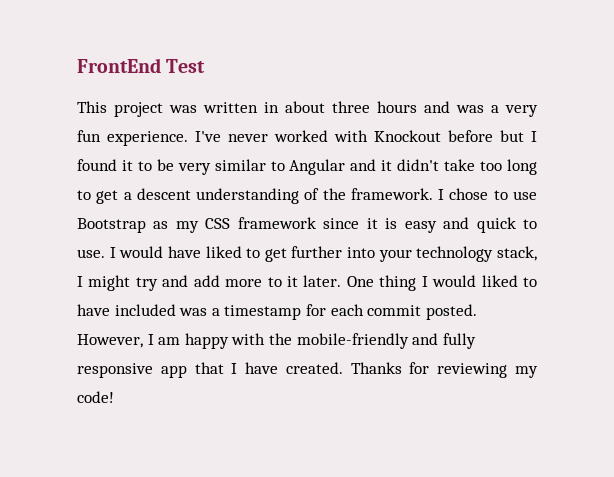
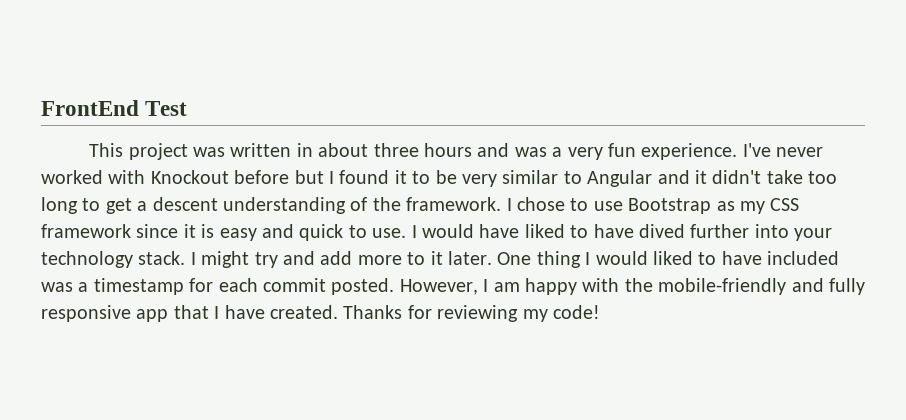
[264,248,287,262] get -> [593,224,685,238] have dived
[496,246,537,261] stack, -> [138,251,186,265] stack.

